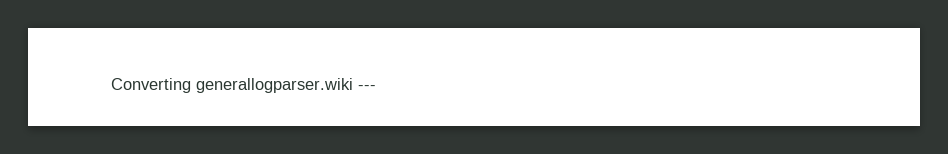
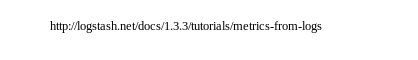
[111,78,376,93] Converting generallogparser.wiki --- -> [50,21,322,33] http://logstash.net/docs/1.3.3/tutorials/metrics-from-logs

